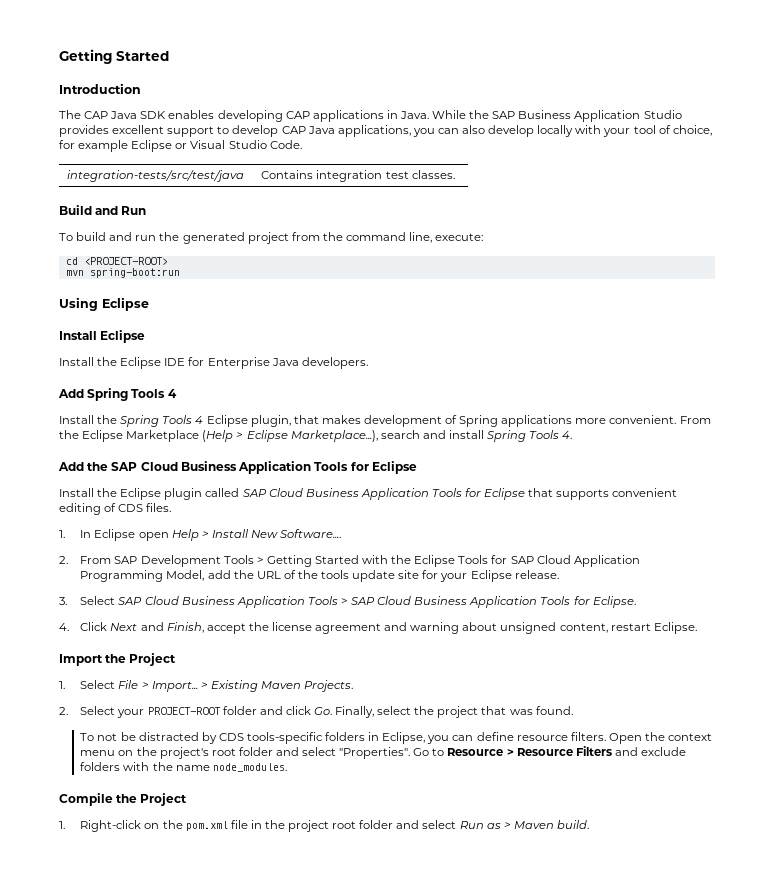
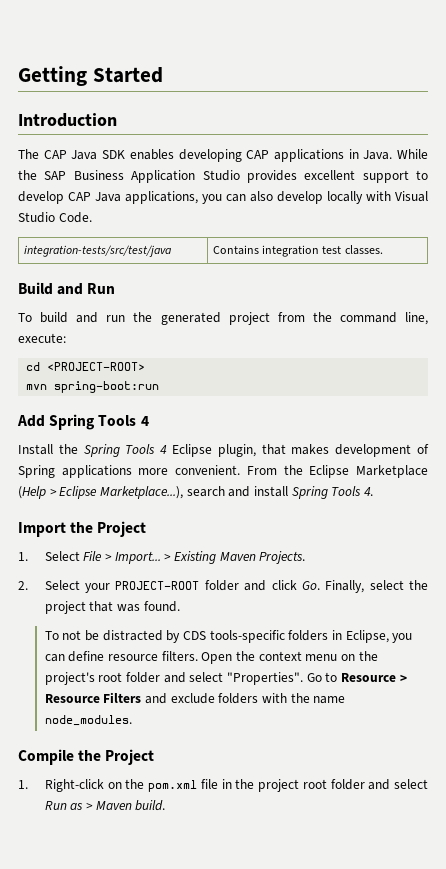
[603,125,712,137] [59,140,188,152] your tool of choice, for example Eclipse or -> (391, 196) none
[59,297,149,311] [59,330,146,343] [59,357,368,369] // Using Eclipse // Install Eclipse // Install the Eclipse IDE for Enterprise Java developers. -> (160, 387) none
[58,461,417,474] [59,488,678,500] [59,503,172,515] [59,529,342,541] [59,555,640,567] [80,570,559,582] [59,596,636,608] [59,622,697,634] // Add the SAP Cloud Business Application Tools for Eclipse // Install the Eclipse plugin called SAP Cloud Business Application Tools for Eclipse that supports convenient editing of CDS files. // 1. In Eclipse open Help > Install New Software.... // 2. From SAP Development Tools > Getting Started with the Eclipse Tools for SAP Cloud Application Programming Model, add the URL of the tools update site for your Eclipse release. // 3. Select SAP Cloud Business Application Tools > SAP Cloud Business Application Tools for Eclipse. // 4. Click Next and Finish, accept the license agreement and warning about unsigned content, restart Eclipse. -> (373, 491) none

